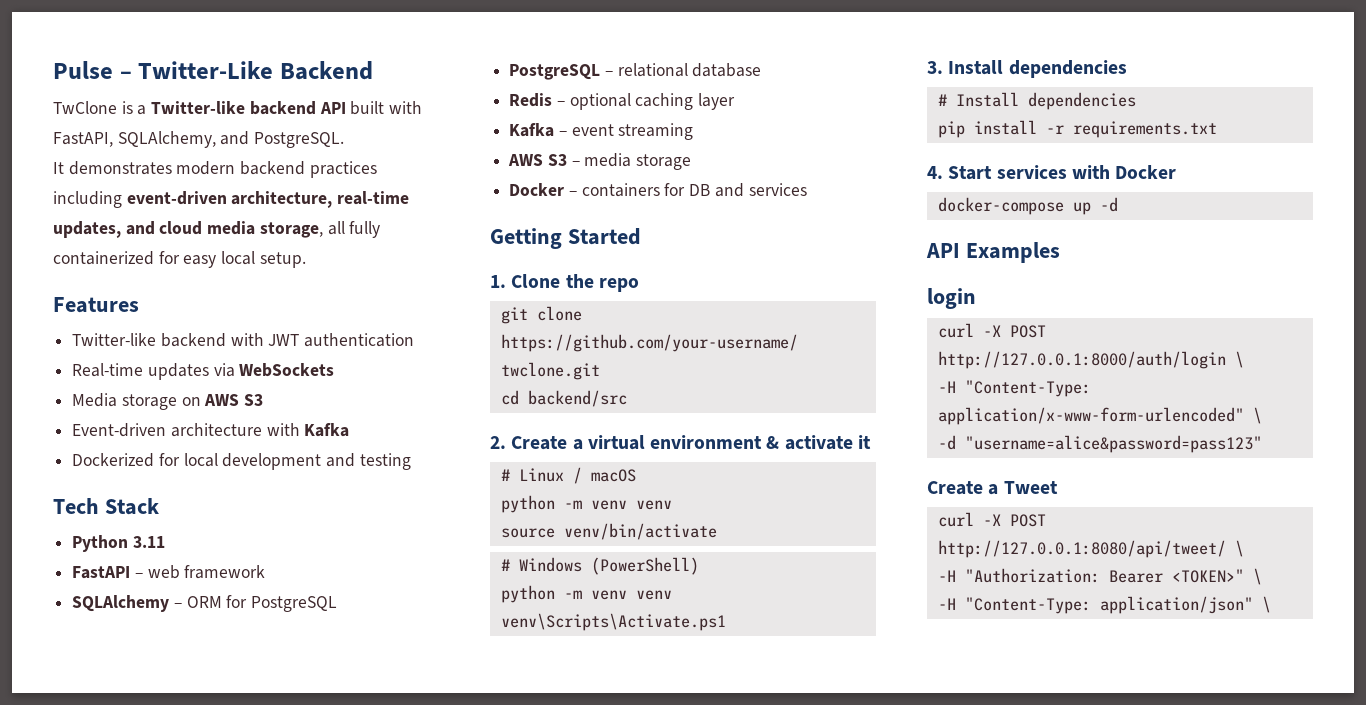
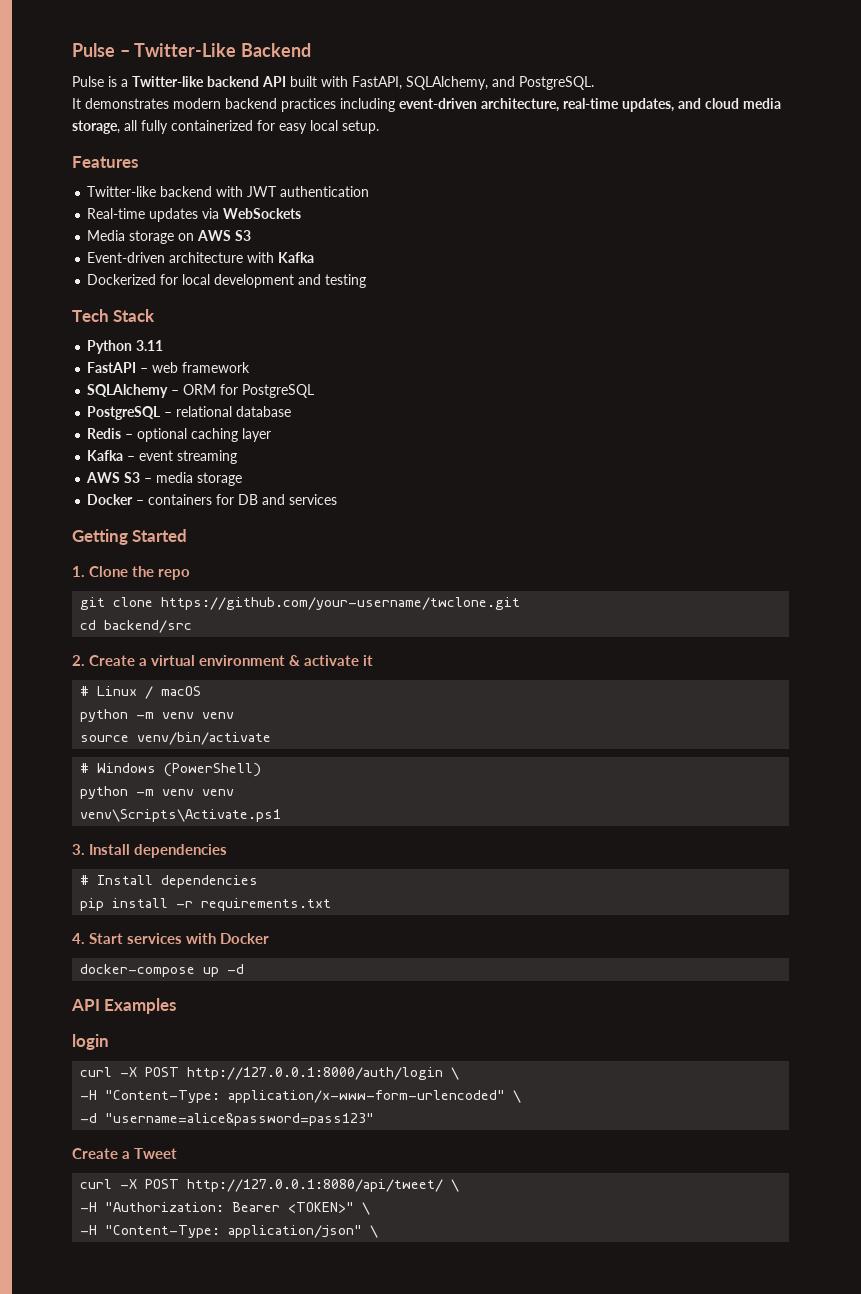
[53,101,117,114] TwClone -> [72,76,104,87] Pulse

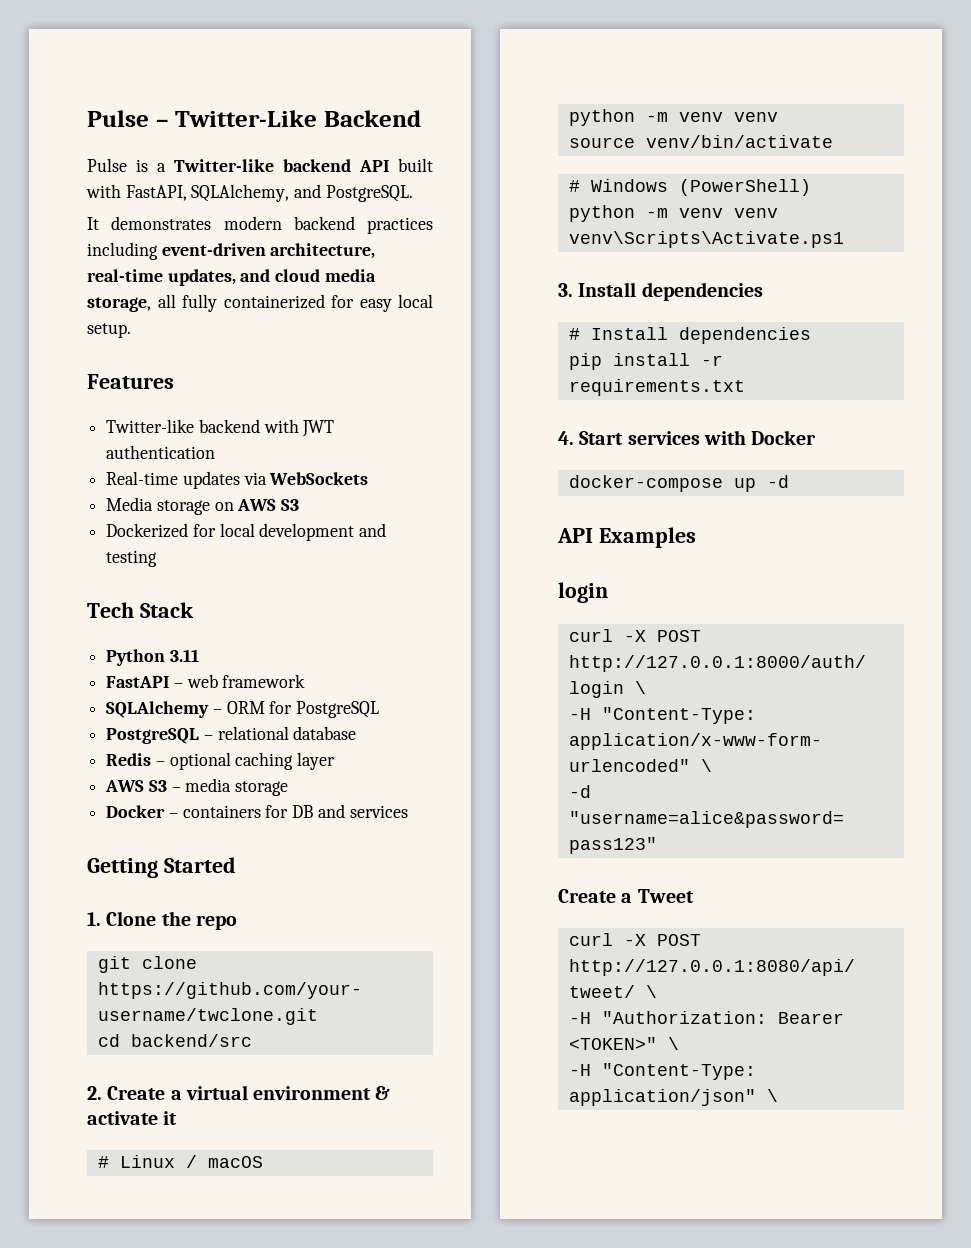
[87,252,315,263] // Event-driven architecture with Kafka -> (300, 505) none
[87,450,238,464] // Kafka – event streaming -> (336, 761) none

